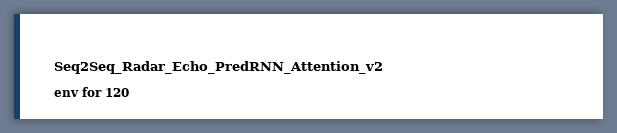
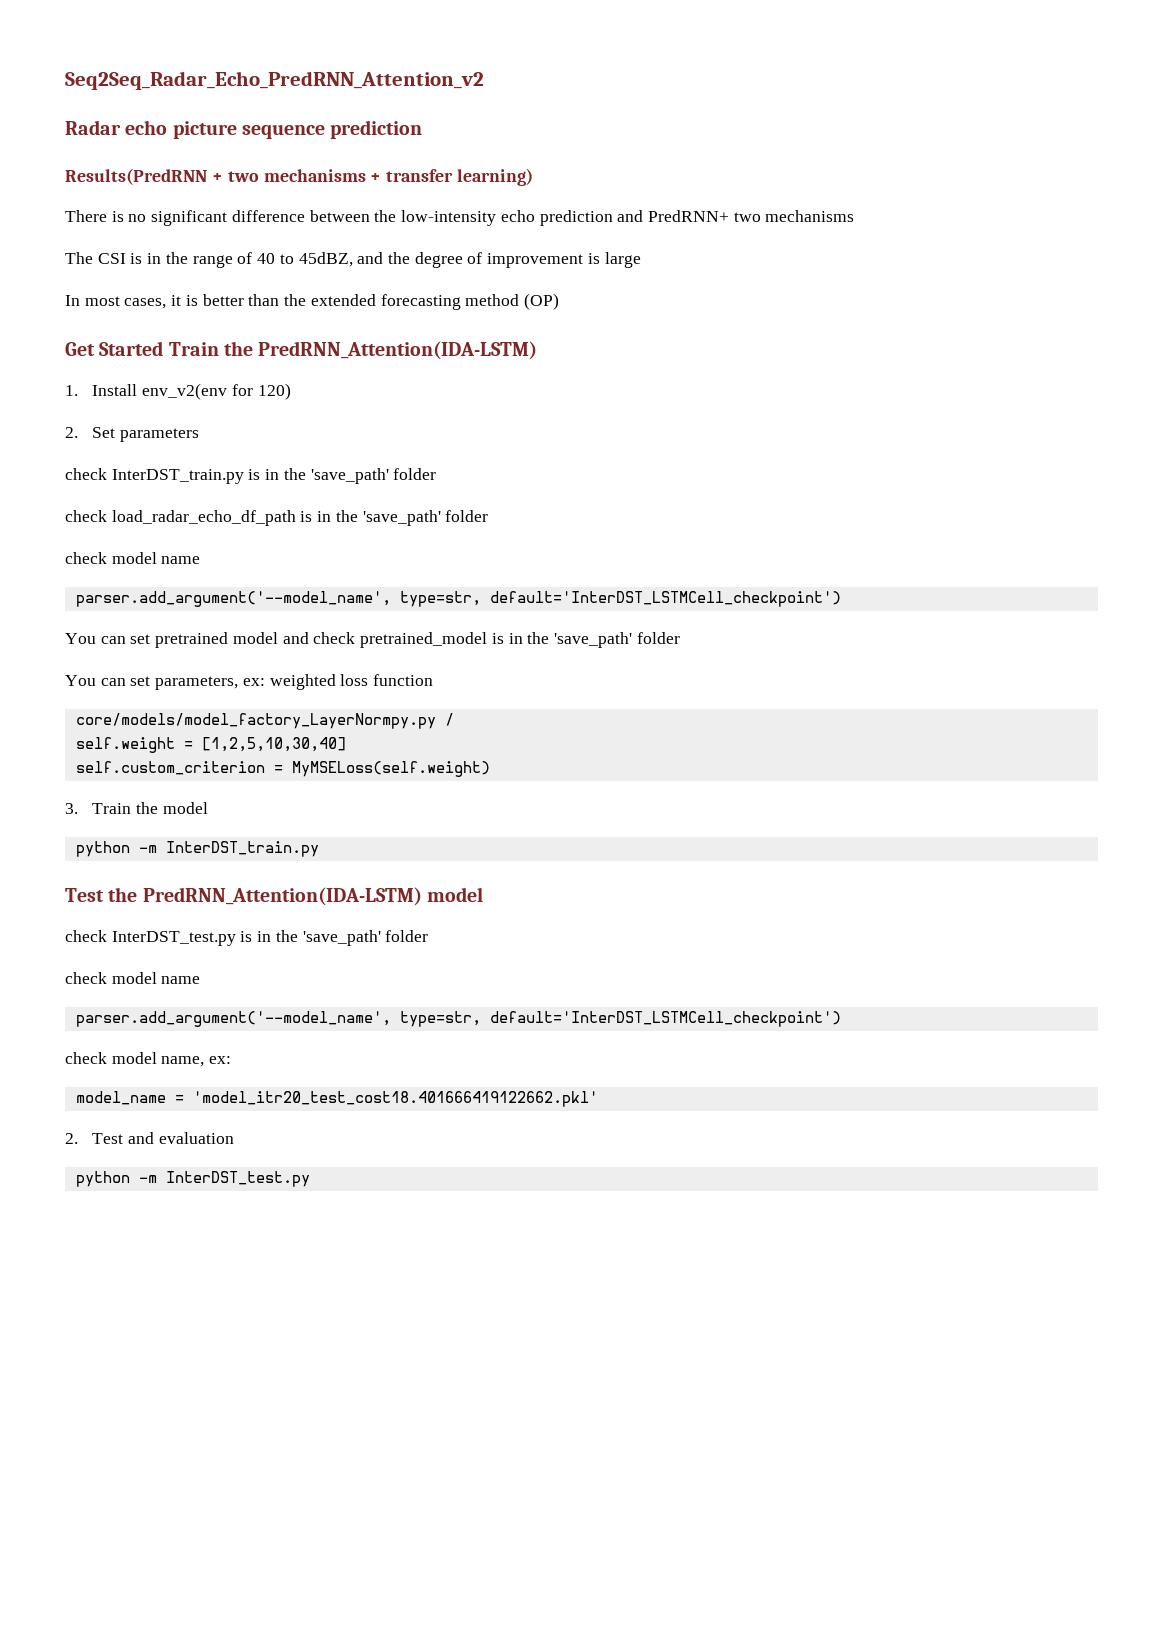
[54,87,129,97] env for 120 -> [65,120,423,139] [65,168,534,186] [65,210,855,226] [65,252,641,268] [65,293,559,310] [65,341,538,360] [65,383,291,400] [65,427,200,442] [65,468,437,484] [65,510,489,526] [65,552,201,564] [75,591,841,607] [65,632,680,648] [65,674,434,690] [75,713,454,729] [75,737,346,753] [75,761,490,777] [65,802,208,814] [75,841,319,857] [65,887,483,906] [65,930,429,946] [65,972,201,984] [75,1011,841,1027] [65,1052,232,1067] [75,1091,598,1107] [65,1132,234,1144] [75,1171,310,1187] Radar echo picture sequence prediction // Results(PredRNN + two mechanisms + transfer learning) // There is no significant difference between the low-intensity echo prediction and PredRNN+ two mechanisms // The CSI is in the range of 40 to 45dBZ, and the degree of improvement is large // In most cases, it is better than the extended forecasting method (OP) // Get Started Train the PredRNN_Attention(IDA-LSTM) // 1. Install env_v2(env for 120) // 2. Set parameters // check InterDST_train.py is in the 'save_path' folder // check load_radar_echo_df_path is in the 'save_path' folder // check model name // parser.add_argument('--model_name', type=str, default='InterDST_LSTMCell_checkpoint') // You can set pretrained model and check pretrained_model is in the 'save_path' folder // You can set parameters, ex: weighted loss function // core/models/model_factory_LayerNormpy.py / // self.weight = [1,2,5,10,30,40] // self.custom_criterion = MyMSELoss(self.weight) // 3. Train the model // python -m InterDST_train.py // Test the PredRNN_Attention(IDA-LSTM) model // check InterDST_test.py is in the 'save_path' folder // check model name // parser.add_argument('--model_name', type=str, default='InterDST_LSTMCell_checkpoint') // check model name, ex: // model_name = 'model_itr20_test_cost18.401666419122662.pkl' // 2. Test and evaluation // python -m InterDST_test.py

